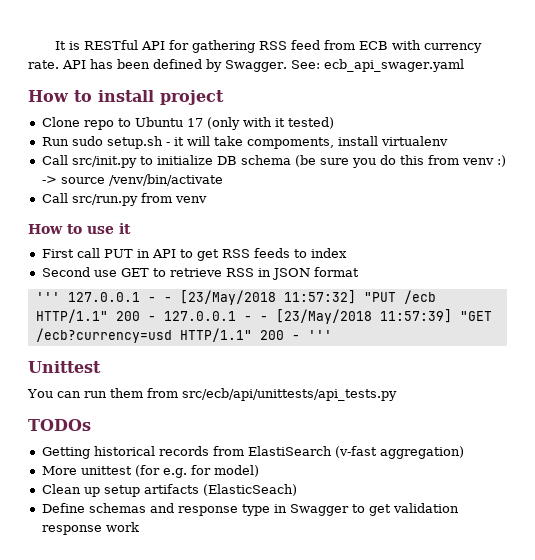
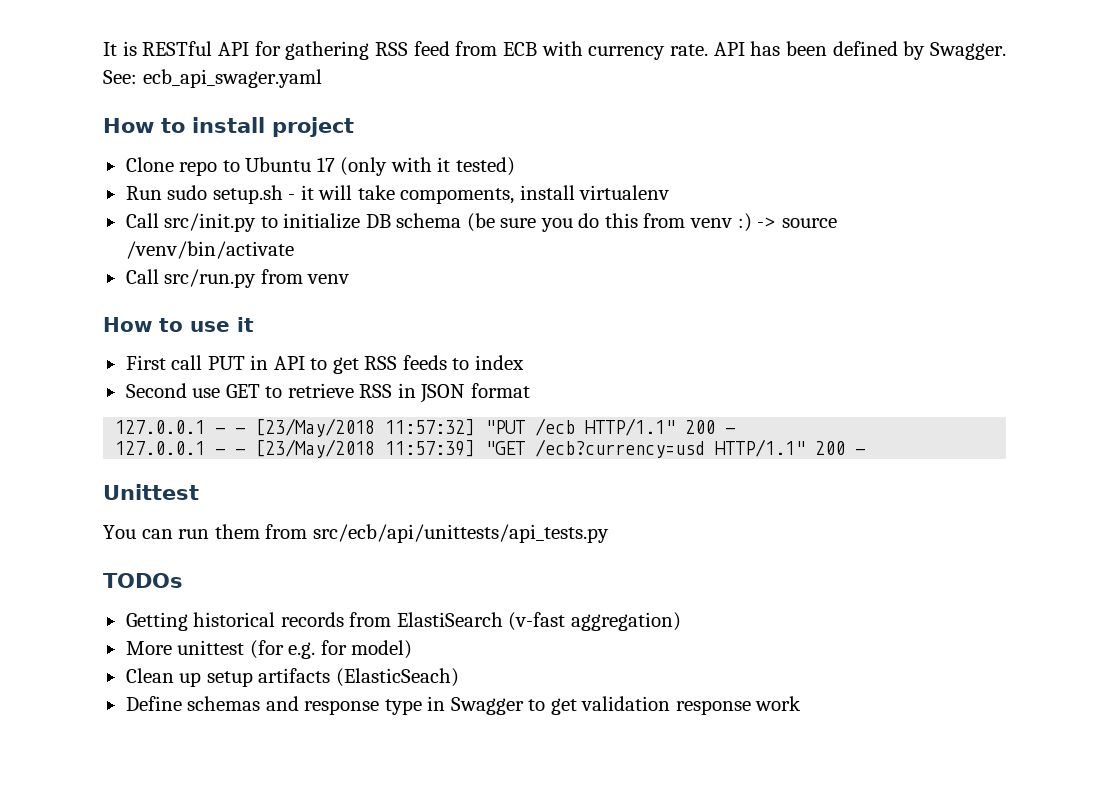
[35,292,60,302] ''' -> (530, 390) none
(156, 318) none -> (736, 431) //
[307,330,332,340] ''' -> (866, 452) none

